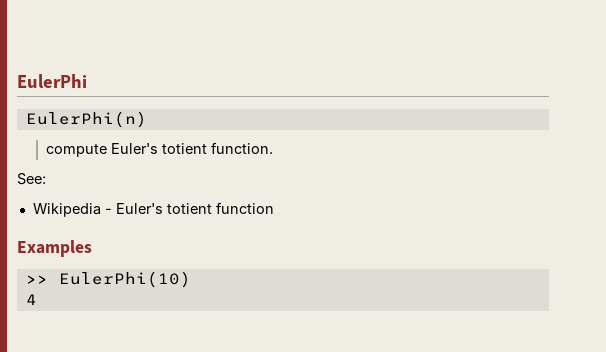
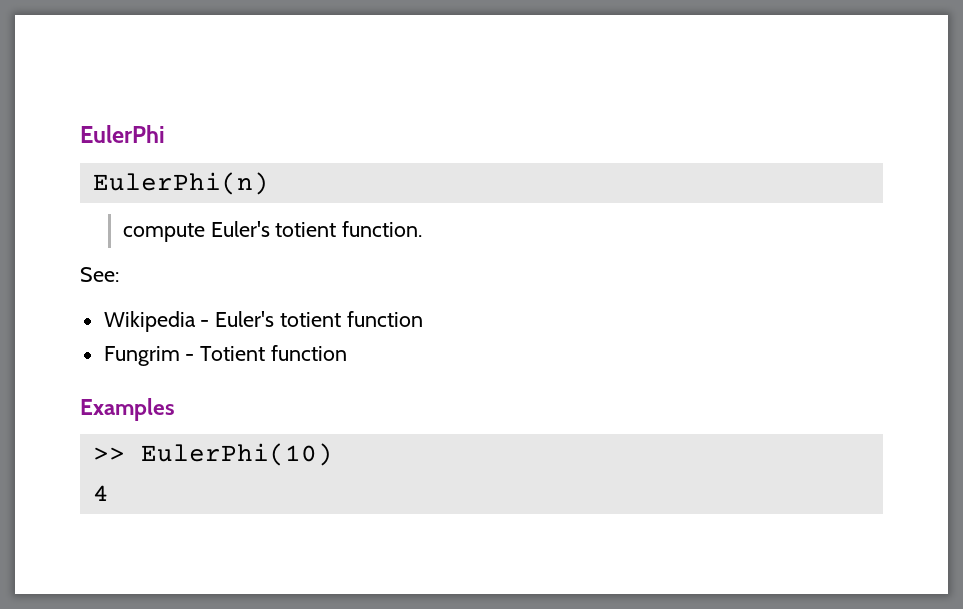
(274, 208) none -> [103,345,348,366] // Fungrim - Totient function

